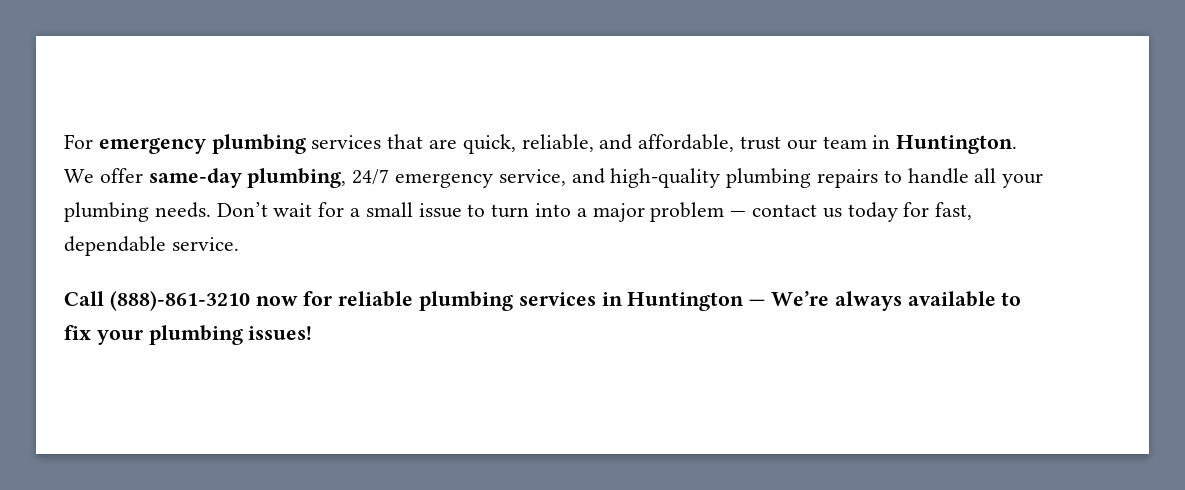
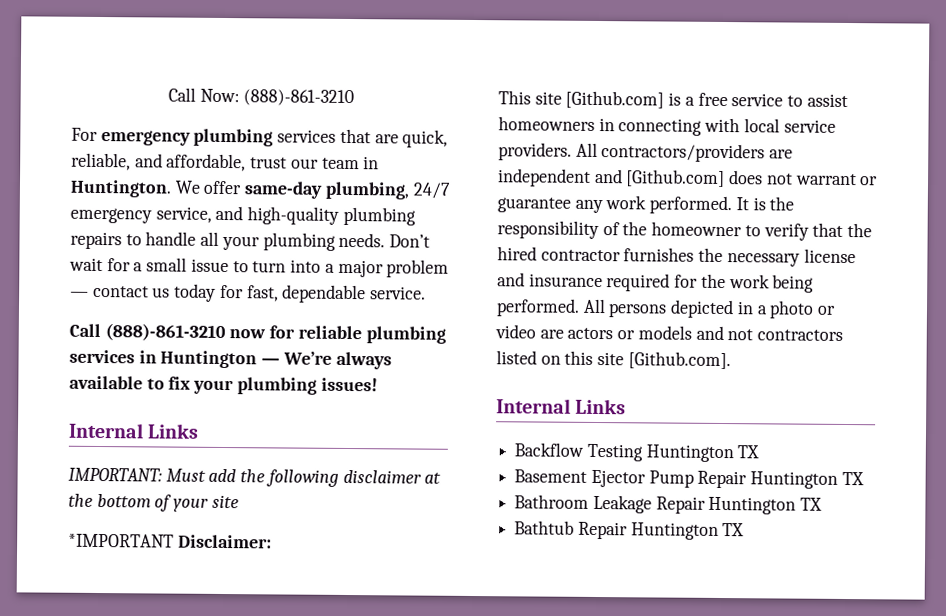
(64, 141) none -> [167,87,355,107] Call Now: (888)-861-3210 //
(313, 333) none -> [68,422,200,439] [68,467,442,487] [68,493,239,512] [68,533,272,549] [498,90,848,109] [498,116,836,136] [498,142,794,163] [497,168,879,188] [497,195,795,215] [497,220,873,241] [497,246,856,267] [497,272,815,293] [496,298,837,319] [495,324,844,341] [496,350,731,370] [496,398,627,415] [514,442,760,463] [514,469,864,489] [514,494,823,515] [514,520,745,540] // Internal Links // IMPORTANT: Must add the following disclaimer at the bottom of your site // *IMPORTANT Disclaimer: // This site [Github.com] is a free service to assist homeowners in connecting with local service providers. All contractors/providers are independent and [Github.com] does not warrant or guarantee any work performed. It is the responsibility of the homeowner to verify that the hired contractor furnishes the necessary license and insurance required for the work being performed. All persons depicted in a photo or video are actors or models and not contractors listed on this site [Github.com]. // Internal Links // Backflow Testing Huntington TX // Basement Ejector Pump Repair Huntington TX // Bathroom Leakage Repair Huntington TX // Bathtub Repair Huntington TX

